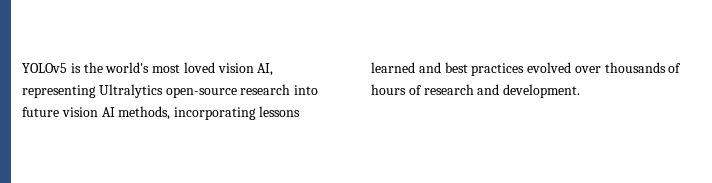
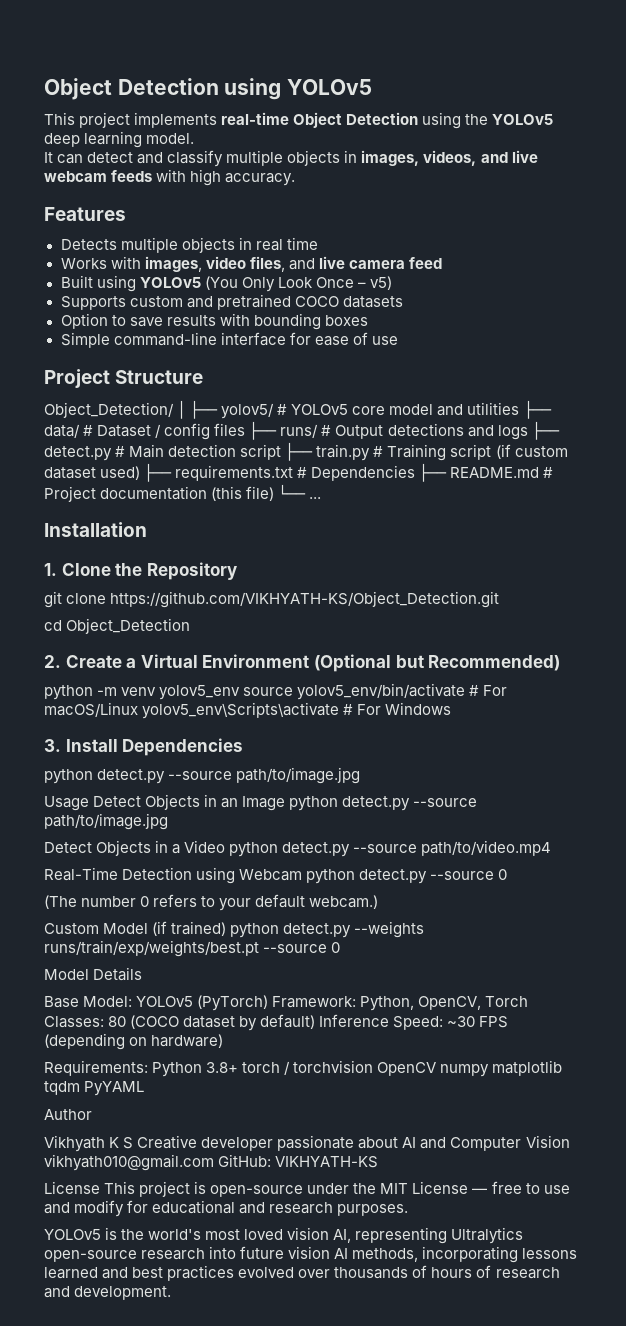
(22, 68) none -> [44,78,373,100] [44,112,554,129] [44,131,195,148] [44,150,538,167] [44,169,296,186] [44,207,126,221] [60,237,318,253] [60,256,442,272] [60,275,392,292] [60,294,403,310] [60,313,368,330] [60,332,398,348] [44,369,204,388] [44,400,552,419] [44,421,560,440] [44,442,568,461] [44,463,554,482] [44,484,322,502] [44,522,147,537] [44,562,237,580] [44,591,500,608] [44,618,191,634] [44,654,561,672] [44,683,508,700] [44,702,452,719] [44,738,244,756] [44,767,361,784] [44,794,478,811] [44,813,168,830] [44,840,552,857] [44,867,508,884] [44,894,379,911] [44,921,425,938] [44,940,341,957] [44,967,143,981] [44,995,529,1011] [44,1014,509,1031] [44,1033,224,1050] [44,1060,563,1077] [44,1081,145,1096] [44,1109,92,1120] [44,1135,570,1152] [44,1154,379,1171] [44,1181,570,1197] [44,1200,409,1217] Object Detection using YOLOv5 // This project implements real-time Object Detection using the YOLOv5 deep learning model. // It can detect and classify multiple objects in images, videos, and live webcam feeds with high accuracy. // Features // Detects multiple objects in real time // Works with images, video files, and live camera feed // Built using YOLOv5 (You Only Look Once – v5) // Supports custom and pretrained COCO datasets // Option to save results with bounding boxes // Simple command-line interface for ease of use // Project Structure // Object_Detection/ │ ├── yolov5/ # YOLOv5 core model and utilities ├── data/ # Dataset / config files ├── runs/ # Output detections and logs ├── detect.py # Main detection script ├── train.py # Training script (if custom dataset used) ├── requirements.txt # Dependencies ├── README.md # Project documentation (this file) └── ... // Installation // 1. Clone the Repository // git clone https://github.com/VIKHYATH-KS/Object_Detection.git // cd Object_Detection // 2. Create a Virtual Environment (Optional but Recommended) // python -m venv yolov5_env source yolov5_env/bin/activate # For macOS/Linux yolov5_env\Scripts\activate # For Windows // 3. Install Dependencies // python detect.py --source path/to/image.jpg // Usage Detect Objects in an Image python detect.py --source path/to/image.jpg // Detect Objects in a Video python detect.py --source path/to/video.mp4 // Real-Time Detection using Webcam python detect.py --source 0 // (The number 0 refers to your default webcam.) // Custom Model (if trained) python detect.py --weights runs/train/exp/weights/best.pt --source 0 // Model Details // Base Model: YOLOv5 (PyTorch) Framework: Python, OpenCV, Torch Classes: 80 (COCO dataset by default) Inference Speed: ~30 FPS (depending on hardware) // Requirements: Python 3.8+ torch / torchvision OpenCV numpy matplotlib tqdm PyYAML // Author // Vikhyath K S Creative developer passionate about AI and Computer Vision vikhyath010@gmail.com GitHub: VIKHYATH-KS // License This project is open-source under the MIT License — free to use and modify for educational and research purposes. //

